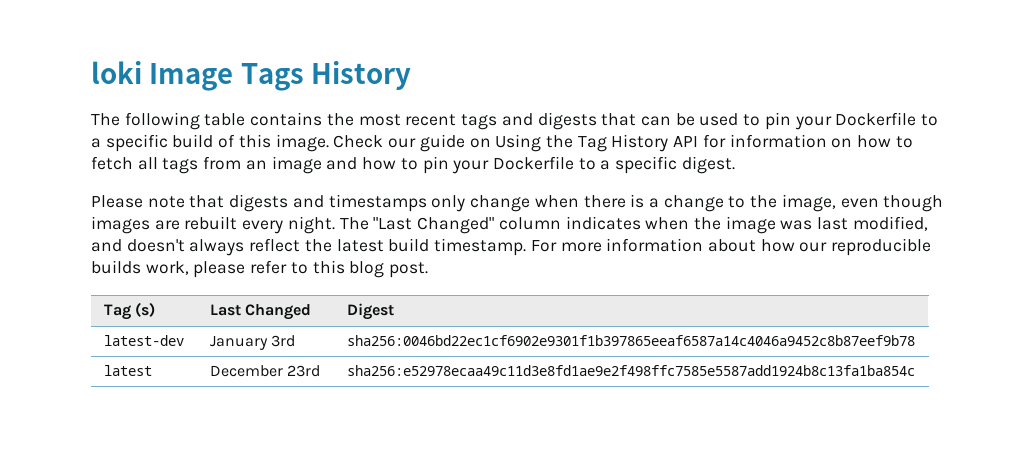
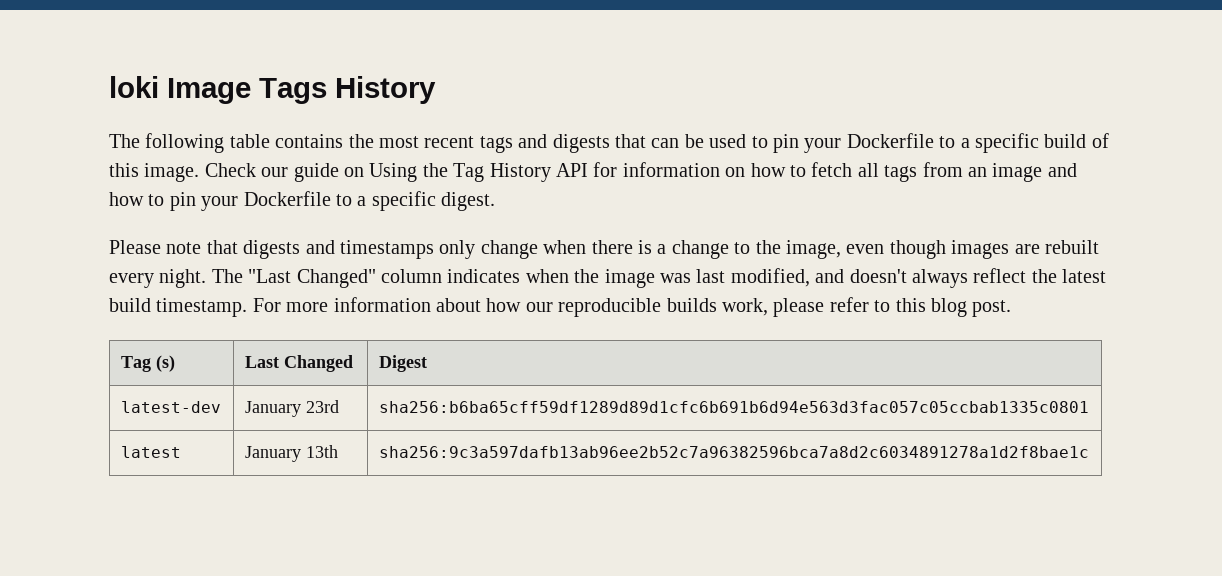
[270,335,295,347] [346,335,915,346] 3rd | sha256:0046bd22ec1cf6902e9301f1b397865eeaf6587a14c4046a9452c8b87eef9b78 -> [305,400,339,413] [378,401,1089,413] 23rd | sha256:b6ba65cff59df1289d89d1cfc6b691b6d94e563d3fac057c05ccbab1335c0801
[209,365,320,377] [346,365,915,376] December 23rd | sha256:e52978ecaa49c11d3e8fd1ae9e2f498ffc7585e5587add1924b8c13fa1ba854c -> [244,445,338,462] [378,446,1089,458] January 13th | sha256:9c3a597dafb13ab96ee2b52c7a96382596bca7a8d2c6034891278a1d2f8bae1c

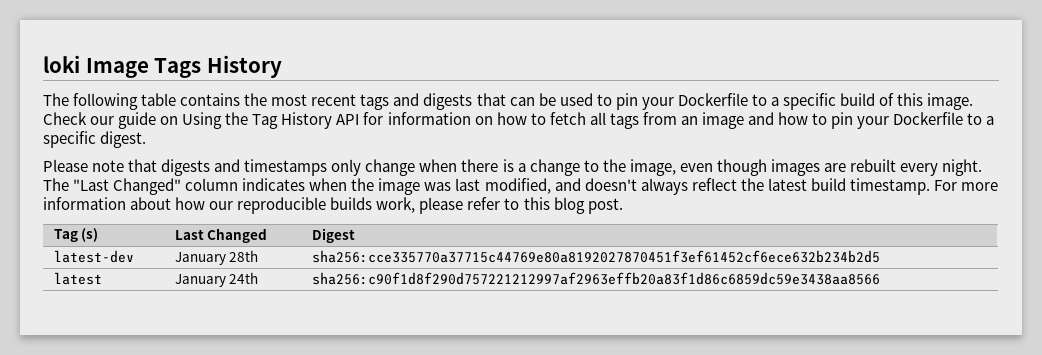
[305,400,339,413] [378,401,1089,413] 23rd | sha256:b6ba65cff59df1289d89d1cfc6b691b6d94e563d3fac057c05ccbab1335c0801 -> [229,250,259,262] [311,250,880,263] 28th | sha256:cce335770a37715c44769e80a8192027870451f3ef61452cf6ece632b234b2d5
[305,445,338,458] [378,446,1089,458] 13th | sha256:9c3a597dafb13ab96ee2b52c7a96382596bca7a8d2c6034891278a1d2f8bae1c -> [229,272,259,284] [311,272,880,285] 24th | sha256:c90f1d8f290d757221212997af2963effb20a83f1d86c6859dc59e3438aa8566

